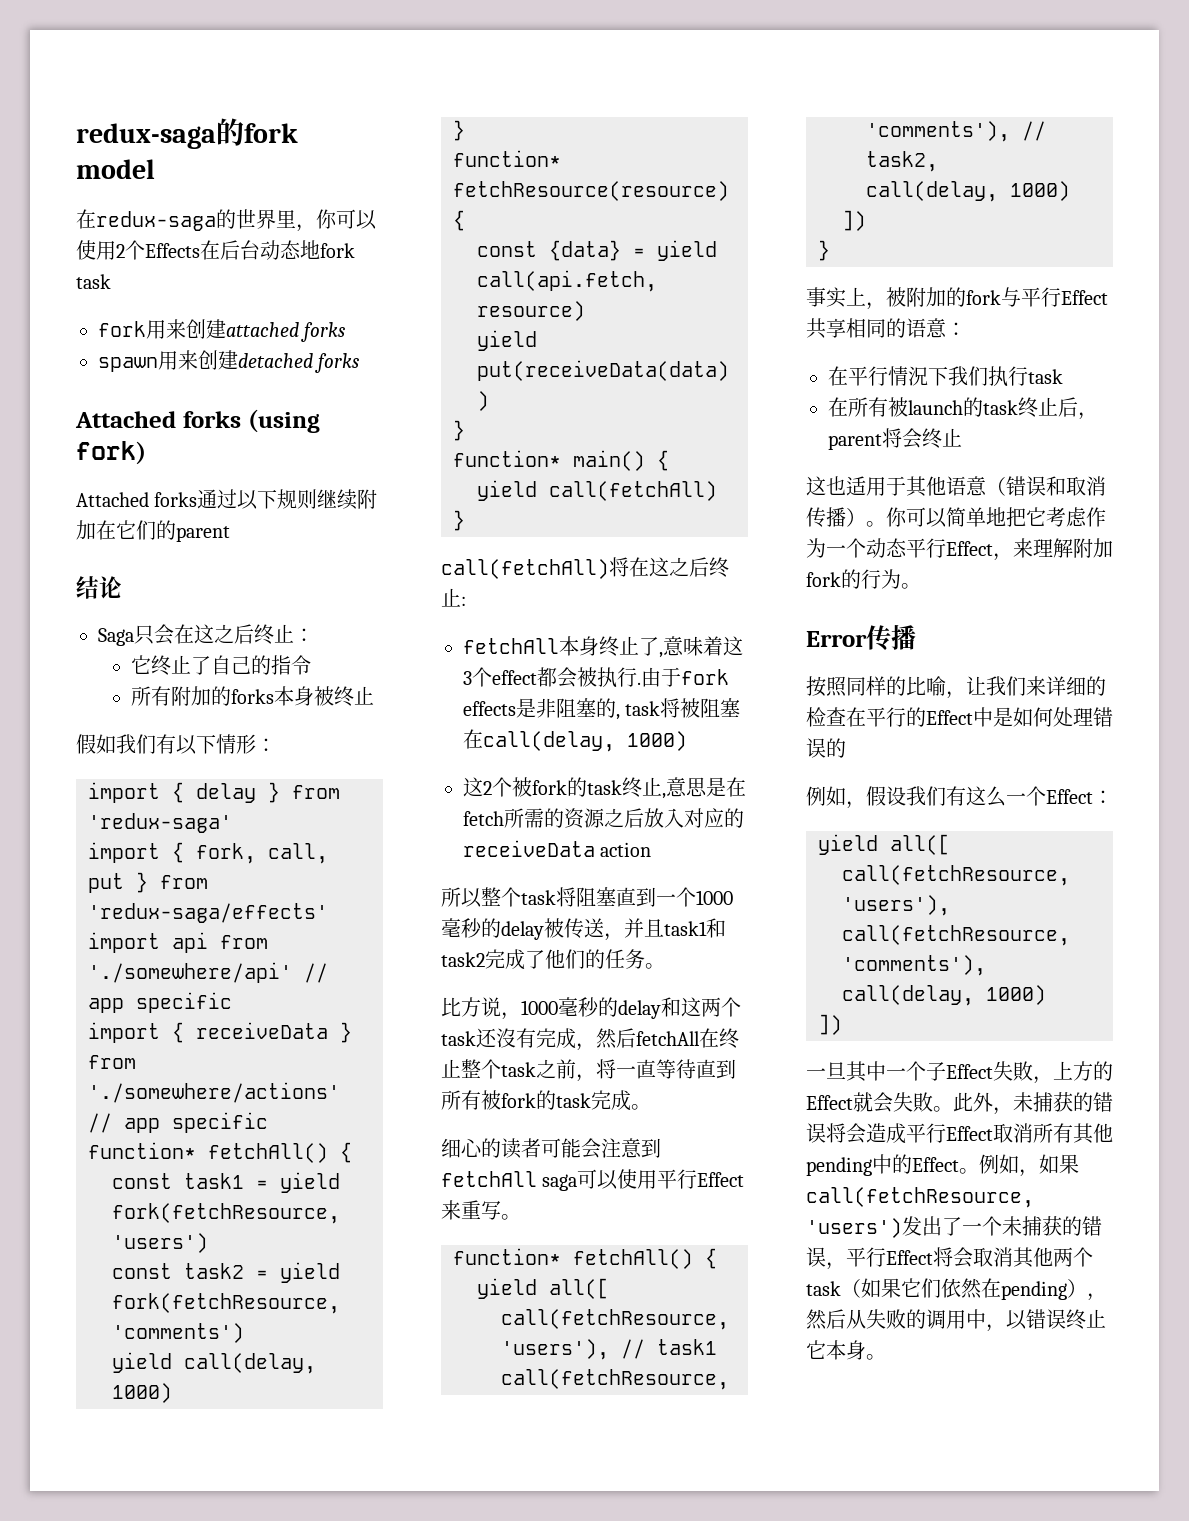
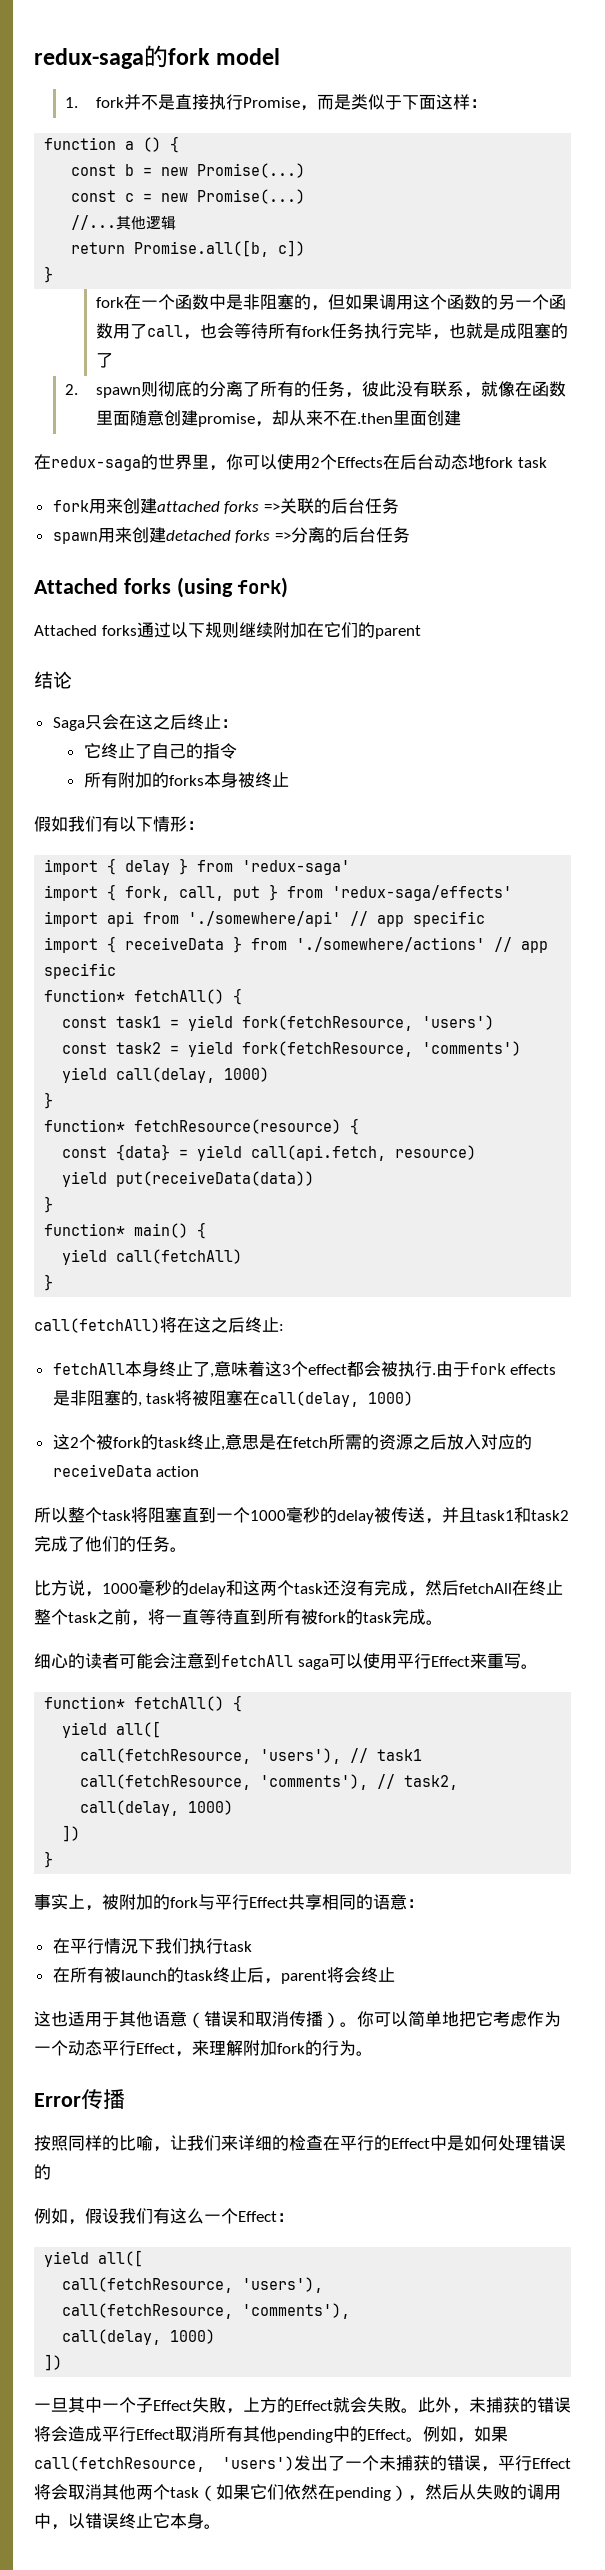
(155, 169) none -> [64,94,487,111] [44,136,180,153] [71,163,306,178] [71,189,306,204] [71,215,177,230] [71,240,306,257] [44,266,54,283] [95,294,566,311] [95,323,568,340] [95,353,113,368] [64,381,566,398] [95,410,461,427] // 1. fork并不是直接执行Promise，而是类似于下面这样： // function a () { // const b = new Promise(...) // const c = new Promise(...) // //...其他逻辑 // return Promise.all([b, c]) // } // fork在一个函数中是非阻塞的，但如果调用这个函数的另一个函数用了call，也会等待所有fork任务执行完毕，也就是成阻塞的了 // 2. spawn则彻底的分离了所有的任务，彼此没有联系，就像在函数里面随意创建promise，却从来不在.then里面创建
(346, 332) none -> [263,498,399,514] =>关联的后台任务
(360, 363) none -> [274,527,410,543] =>分离的后台任务

